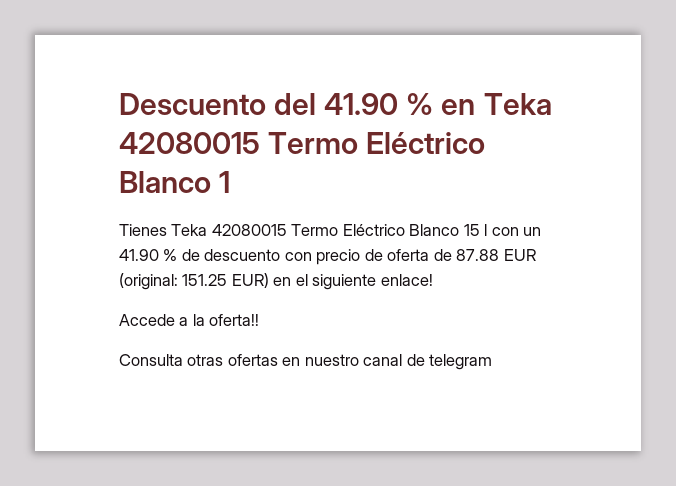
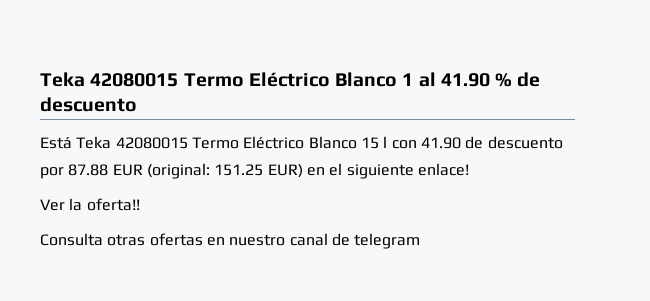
[119,93,476,115] Descuento del 41.90 % en -> (40, 79) none
[119,224,167,236] // Tienes -> [418,72,541,87] [40,97,137,112] [40,137,72,149] al 41.90 % de descuento // Está
[523,227,542,236] [119,249,452,265] un 41.90 % de descuento con precio de oferta de -> [420,136,563,149] [40,167,64,179] 41.90 de descuento por
[119,314,189,326] Accede a -> [40,199,65,211] Ver

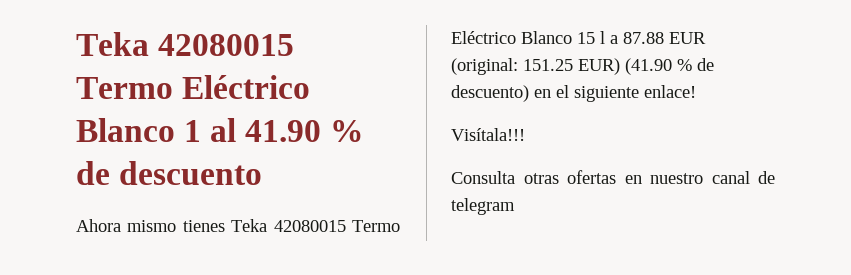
[40,137,72,149] Está -> [76,219,225,232] Ahora mismo tienes
[391,136,563,149] [40,167,64,179] con 41.90 de descuento por -> [610,35,618,44] a
(303, 171) none -> [625,58,714,75] [451,85,529,102] (41.90 % de descuento)
[40,198,140,211] Ver la oferta!! -> [451,128,525,141] Visítala!!!

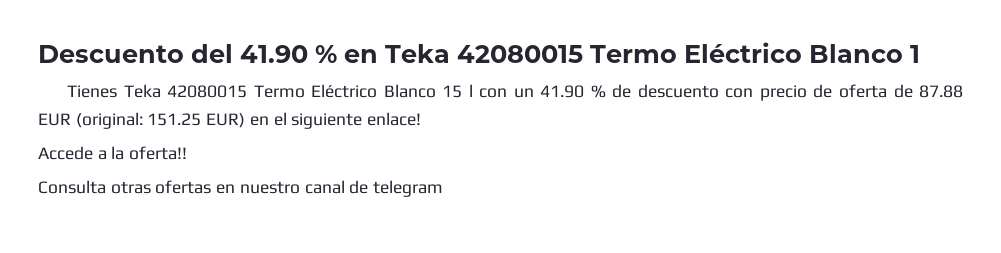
(76, 44) none -> [38,44,378,63] Descuento del 41.90 % en
[210,118,365,142] [76,161,263,185] [76,219,225,232] al 41.90 % de descuento // Ahora mismo tienes -> [67,85,118,98] // Tienes
[610,35,618,44] a -> [479,84,913,101] con un 41.90 % de descuento con precio de oferta de
[625,58,714,75] [451,85,529,102] (41.90 % de descuento) -> (246, 120) none
[451,128,525,141] Visítala!!! -> [38,146,188,160] Accede a la oferta!!

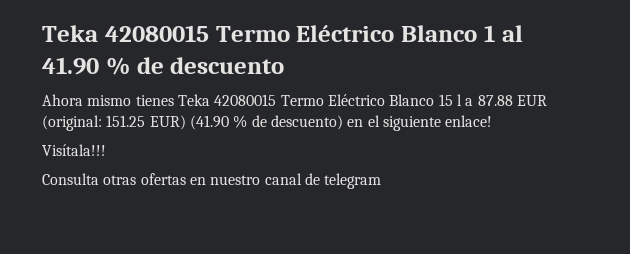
[38,44,378,63] Descuento del 41.90 % en -> (42, 33) none
[67,85,118,98] // Tienes -> [501,25,523,42] [42,57,285,75] [42,94,174,106] al 41.90 % de descuento // Ahora mismo tienes
[479,84,913,101] con un 41.90 % de descuento con precio de oferta de -> [465,98,474,106] a
(246, 120) none -> [189,115,343,130] (41.90 % de descuento)
[38,146,188,160] Accede a la oferta!! -> [42,144,106,156] Visítala!!!

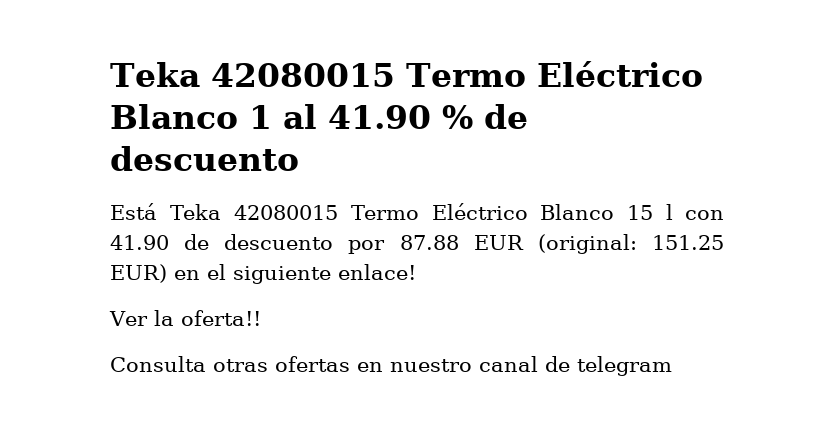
[42,94,174,106] Ahora mismo tienes -> [110,203,157,220] Está
[465,98,474,106] a -> [685,210,724,220] [110,234,386,254] con 41.90 de descuento por
[189,115,343,130] (41.90 % de descuento) -> (167, 273) none
[42,144,106,156] Visítala!!! -> [109,310,261,326] Ver la oferta!!

